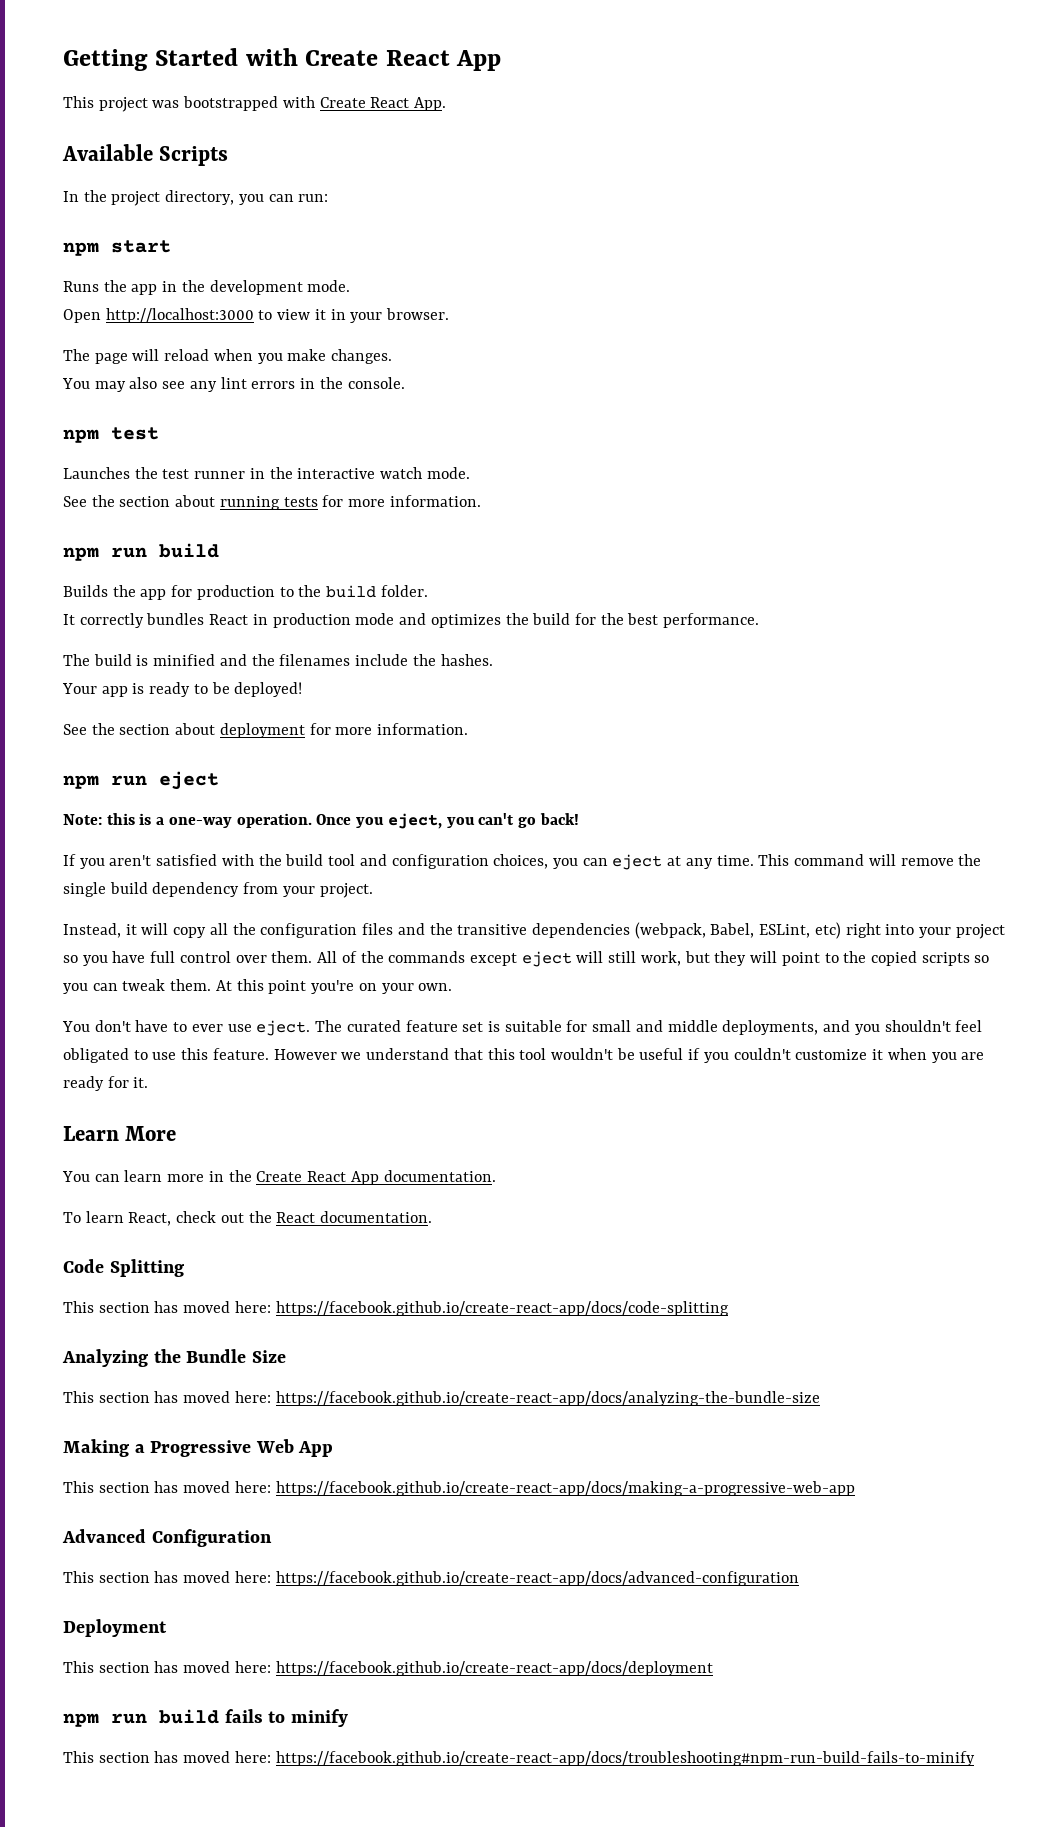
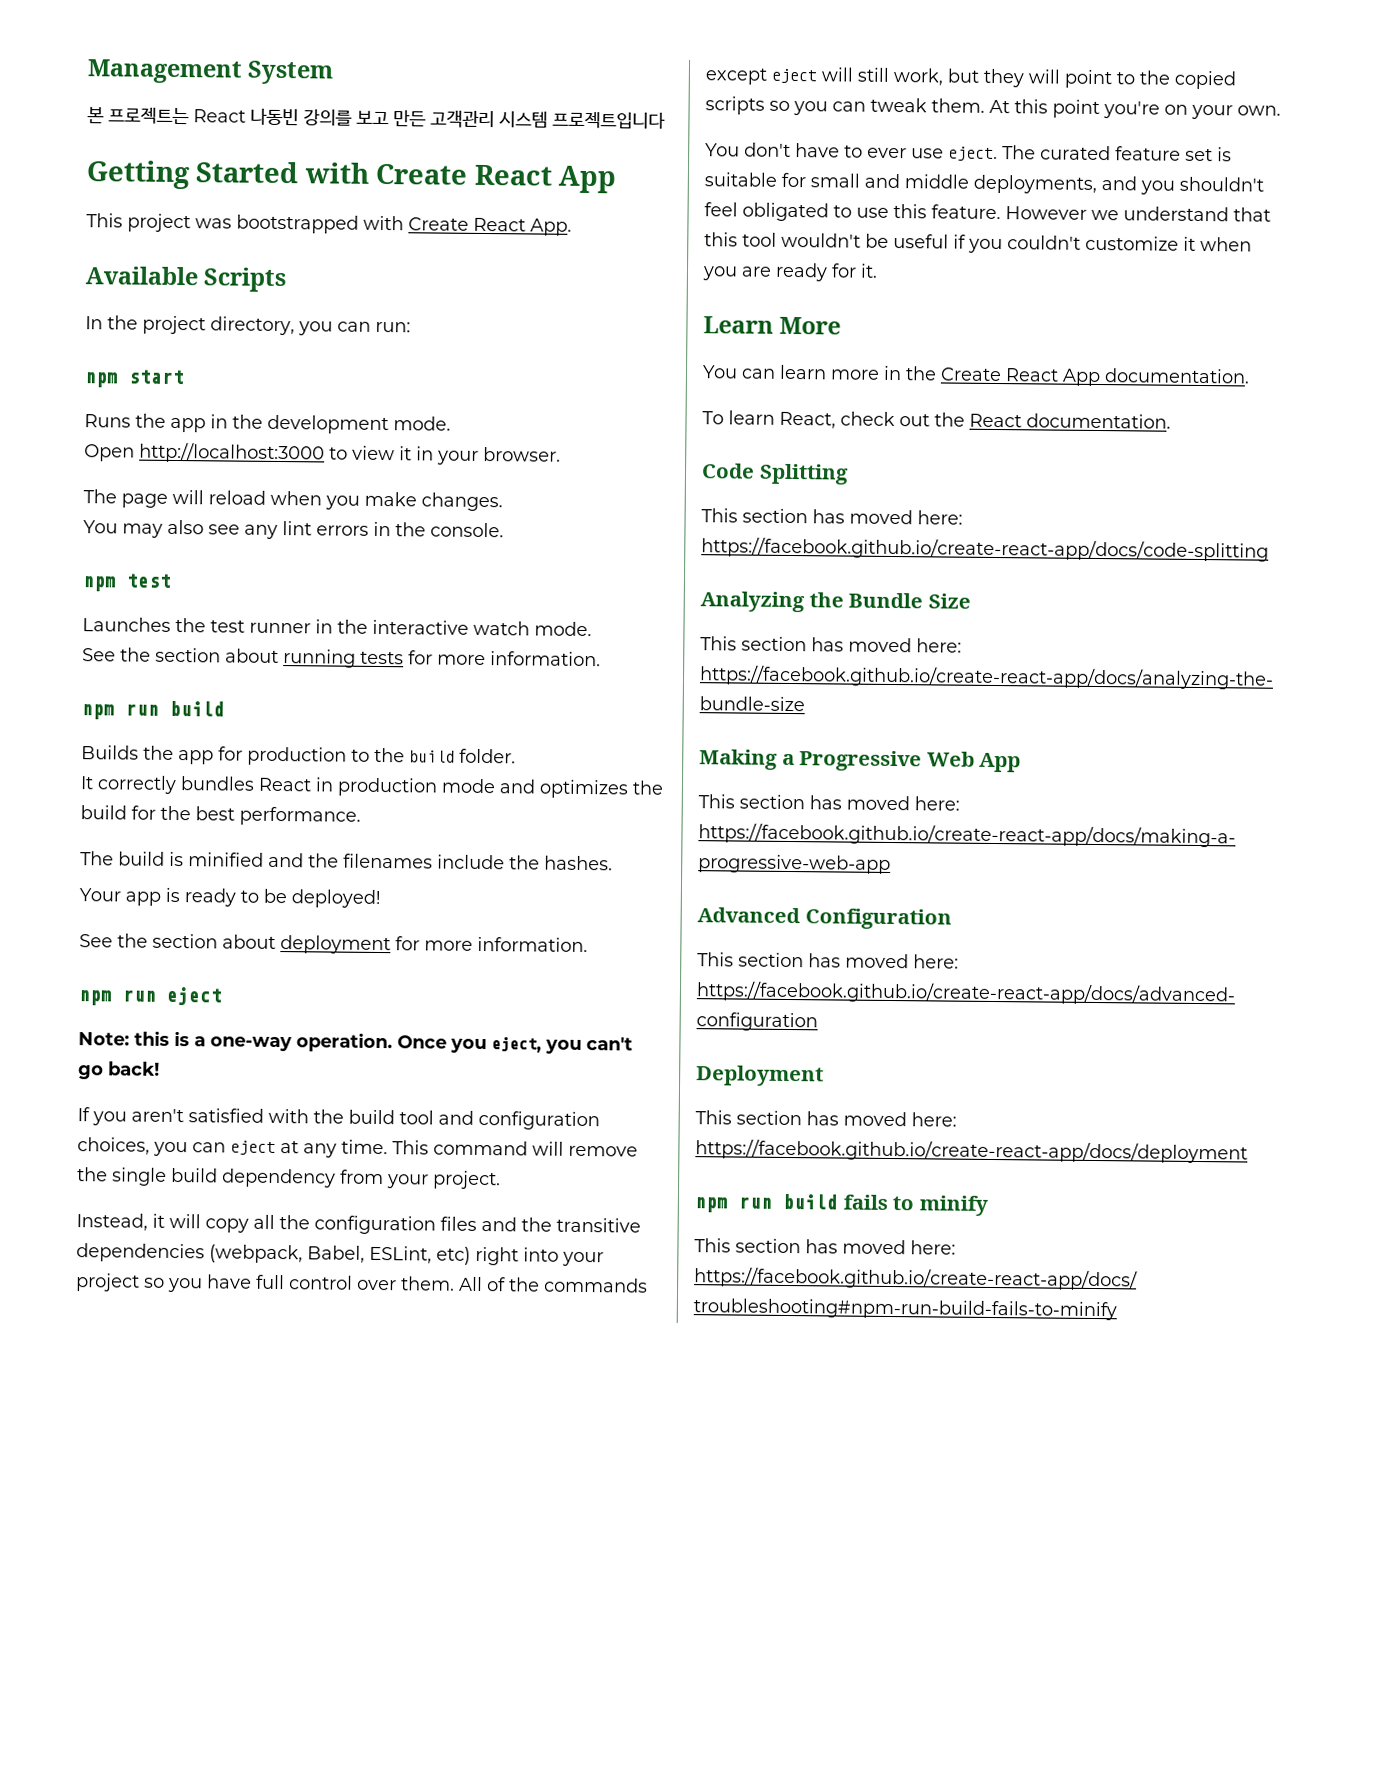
(63, 60) none -> [87,59,335,85] [87,106,666,129] Management System // 본 프로젝트는 React 나동빈 강의를 보고 만든 고객관리 시스템 프로젝트입니다 //

